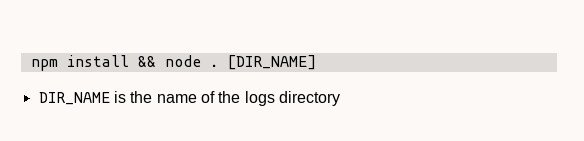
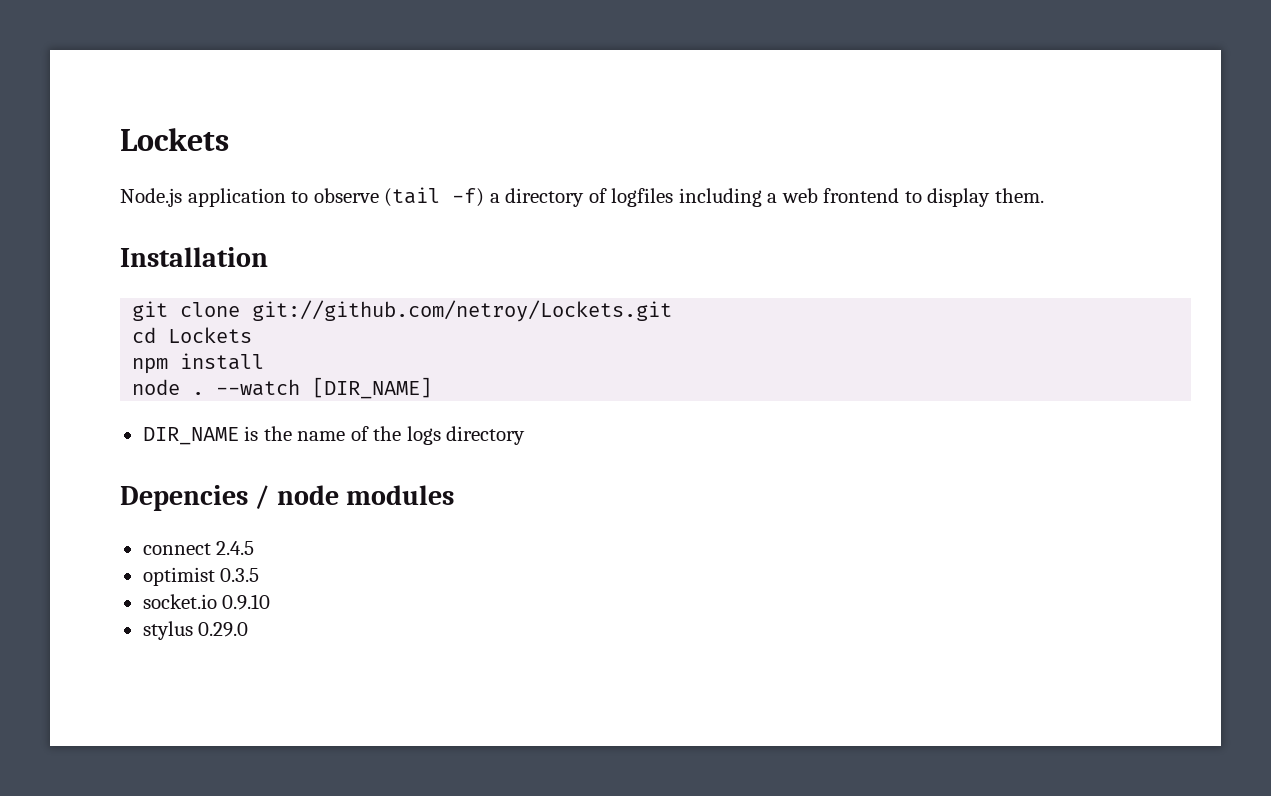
(30, 65) none -> [120,128,229,151] [120,187,1045,207] [120,247,268,267] [132,300,673,322] [132,327,253,343] Lockets // Node.js application to observe (tail -f) a directory of logfiles including a web frontend to display them. // Installation // git clone git://github.com/netroy/Lockets.git // cd Lockets //
[137,56,156,67] && -> (265, 361) //
(218, 65) none -> [216,379,301,396] --watch
(340, 98) none -> [120,485,455,511] [142,541,255,555] [142,567,260,586] [142,594,271,610] [142,621,249,640] // Depencies / node modules // connect 2.4.5 // optimist 0.3.5 // socket.io 0.9.10 // stylus 0.29.0

